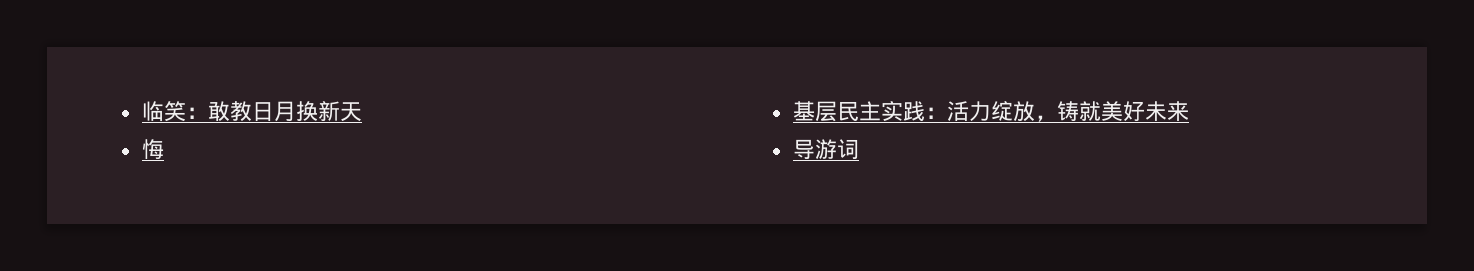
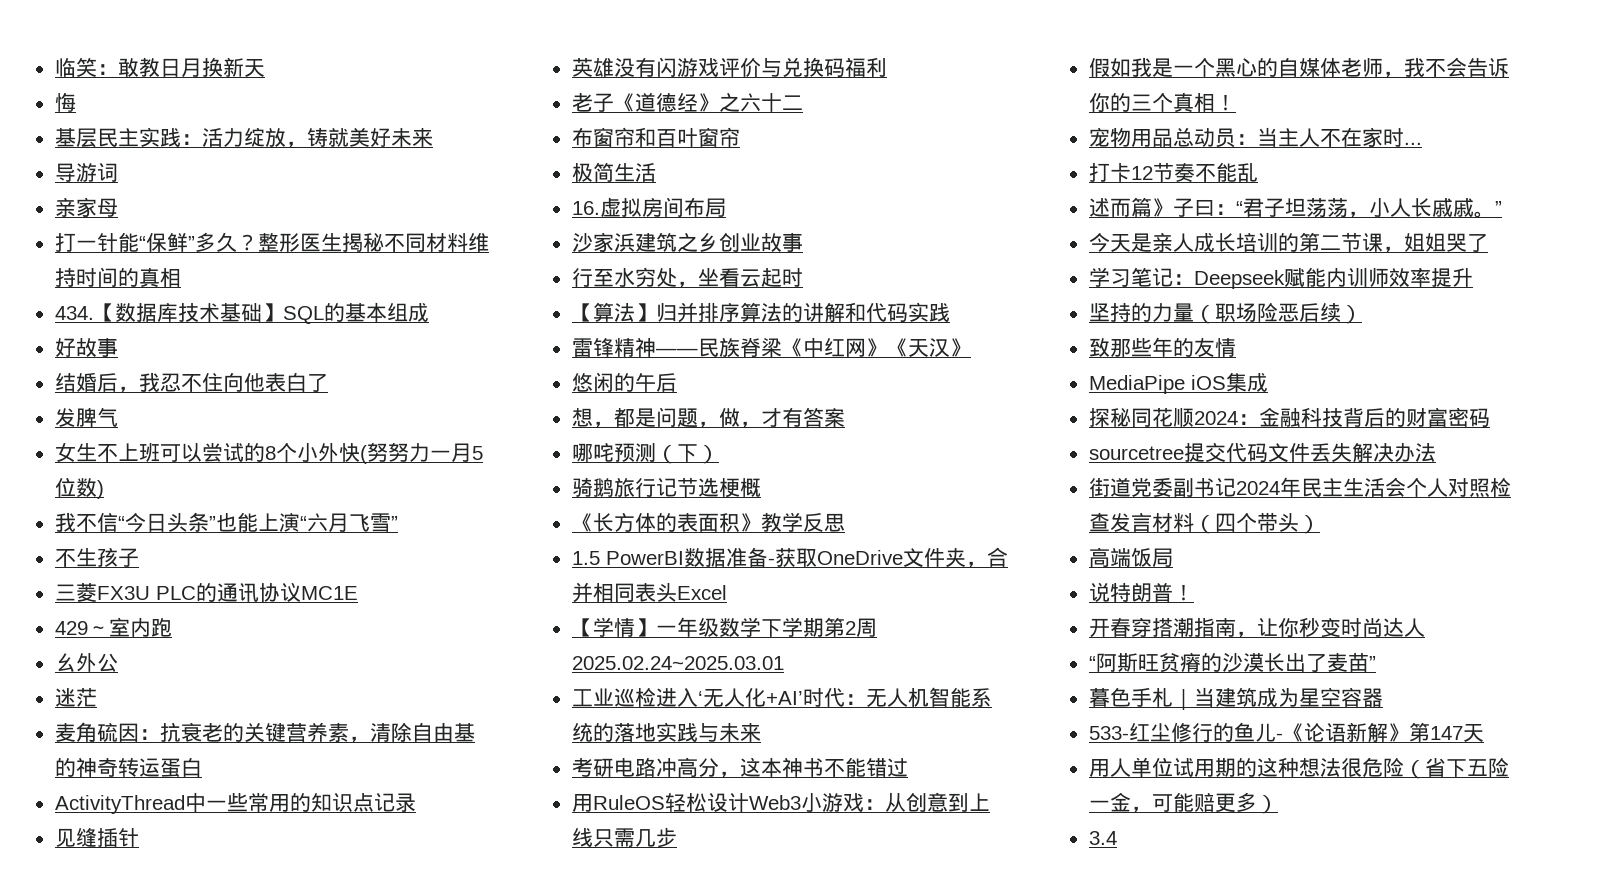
(859, 149) none -> [54,197,118,217] [54,232,489,253] [54,267,181,288] [54,302,429,324] [54,338,118,357] [54,372,328,393] [54,407,118,427] [54,442,483,464] [54,477,104,499] [54,512,398,532] [54,547,139,567] [54,583,358,602] [54,617,172,637] [54,653,118,672] [54,688,97,707] [54,722,475,743] [54,757,202,778] [54,792,416,814] [54,828,139,847] [571,57,887,78] [571,93,803,112] [571,127,740,147] [571,162,656,182] [571,197,726,217] [571,232,803,252] [571,267,803,288] [571,302,950,323] [571,337,971,358] [571,372,677,392] [571,407,845,428] [571,442,719,464] [571,477,761,498] [571,512,845,533] [571,547,1008,568] [571,582,727,603] [571,617,877,637] [571,656,784,670] [571,687,992,707] [571,722,761,743] [571,757,908,778] [571,792,990,813] [571,827,677,848] [1088,57,1509,78] [1088,93,1236,113] [1088,127,1422,148] [1088,162,1258,183] [1088,197,1502,218] [1088,232,1488,253] [1088,267,1473,289] [1088,302,1362,324] [1088,337,1236,357] [1088,372,1268,394] [1088,407,1490,428] [1088,442,1436,463] [1088,477,1511,497] [1088,512,1320,534] [1088,547,1173,567] [1088,582,1194,602] [1088,617,1425,638] [1088,652,1376,673] [1088,687,1383,710] [1088,722,1484,742] [1088,757,1509,779] [1088,792,1278,814] [1088,831,1117,845] // 亲家母 // 打一针能“保鲜”多久？整形医生揭秘不同材料维持时间的真相 // 434.【数据库技术基础】SQL的基本组成 // 好故事 // 结婚后，我忍不住向他表白了 // 发脾气 // 女生不上班可以尝试的8个小外快(努努力一月5位数) // 我不信“今日头条”也能上演“六月飞雪” // 不生孩子 // 三菱FX3U PLC的通讯协议MC1E // 429～室内跑 // 幺外公 // 迷茫 // 麦角硫因：抗衰老的关键营养素，清除自由基的神奇转运蛋白 // ActivityThread中一些常用的知识点记录 // 见缝插针 // 英雄没有闪游戏评价与兑换码福利 // 老子《道德经》之六十二 // 布窗帘和百叶窗帘 // 极简生活 // 16.虚拟房间布局 // 沙家浜建筑之乡创业故事 // 行至水穷处，坐看云起时 // 【算法】归并排序算法的讲解和代码实践 // 雷锋精神——民族脊梁《中红网》《天汉》 // 悠闲的午后 // 想，都是问题，做，才有答案 // 哪咤预测（下） // 骑鹅旅行记节选梗概 // 《长方体的表面积》教学反思 // 1.5 PowerBI数据准备-获取OneDrive文件夹，合并相同表头Excel // 【学情】一年级数学下学期第2周2025.02.24~2025.03.01 // 工业巡检进入‘无人化+AI’时代：无人机智能系统的落地实践与未来 // 考研电路冲高分，这本神书不能错过 // 用RuleOS轻松设计Web3小游戏：从创意到上线只需几步 // 假如我是一个黑心的自媒体老师，我不会告诉你的三个真相！ // 宠物用品总动员：当主人不在家时... // 打卡12节奏不能乱 // 述而篇》子曰：“君子坦荡荡，小人长戚戚。” // 今天是亲人成长培训的第二节课，姐姐哭了 // 学习笔记：Deepseek赋能内训师效率提升 // 坚持的力量（职场险恶后续） // 致那些年的友情 // MediaPipe iOS集成 // 探秘同花顺2024：金融科技背后的财富密码 // sourcetree提交代码文件丢失解决办法 // 街道党委副书记2024年民主生活会个人对照检查发言材料（四个带头） // 高端饭局 // 说特朗普！ // 开春穿搭潮指南，让你秒变时尚达人 // “阿斯旺贫瘠的沙漠长出了麦苗” // 暮色手札｜当建筑成为星空容器 // 533-红尘修行的鱼儿-《论语新解》第147天 // 用人单位试用期的这种想法很危险（省下五险一金，可能赔更多） // 3.4

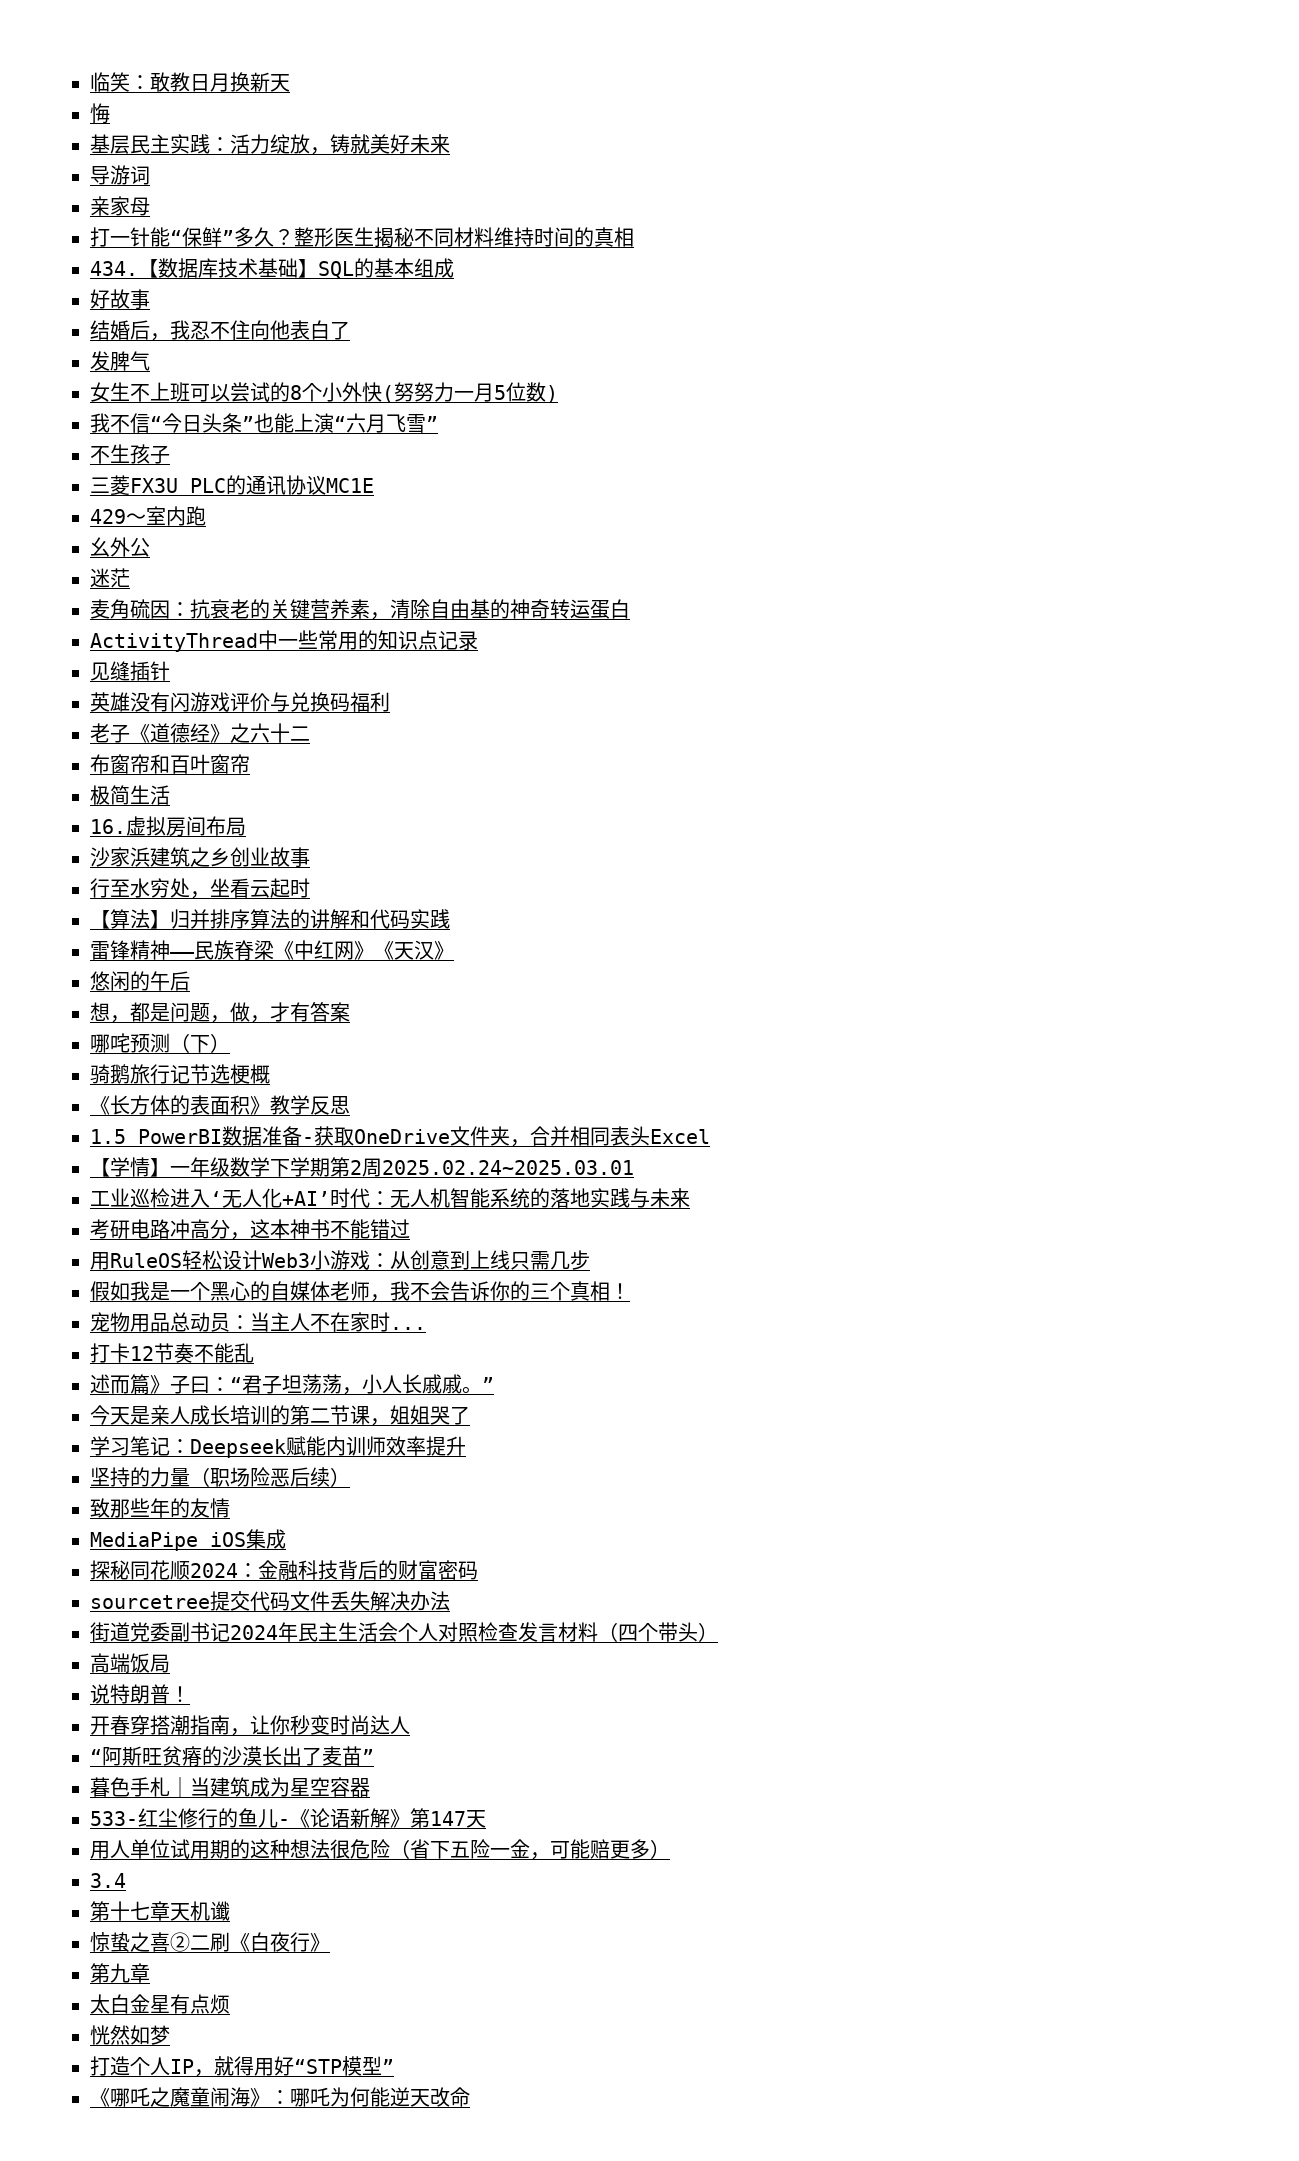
(1117, 838) none -> [90,1901,230,1921] [90,1932,330,1952] [90,1963,150,1983] [90,1994,230,2014] [90,2025,170,2045] [90,2056,394,2077] [90,2087,470,2107] // 第十七章天机谶 // 惊蛰之喜②二刷《白夜行》 // 第九章 // 太白金星有点烦 // 恍然如梦 // 打造个人IP，就得用好“STP模型” // 《哪吒之魔童闹海》：哪吒为何能逆天改命

